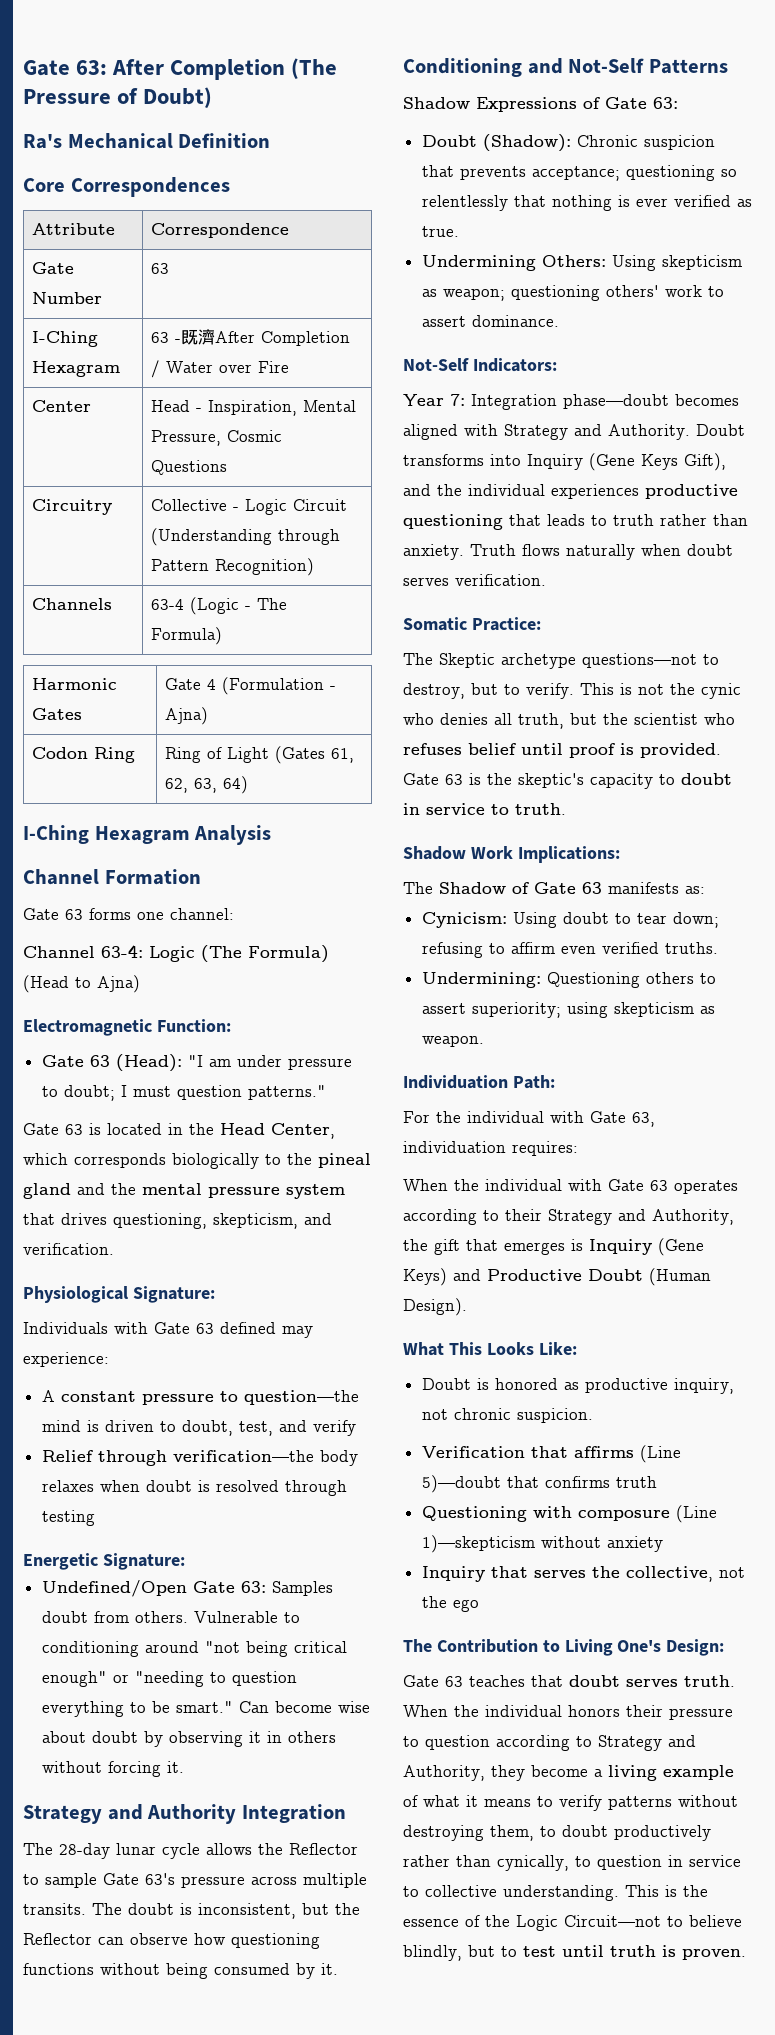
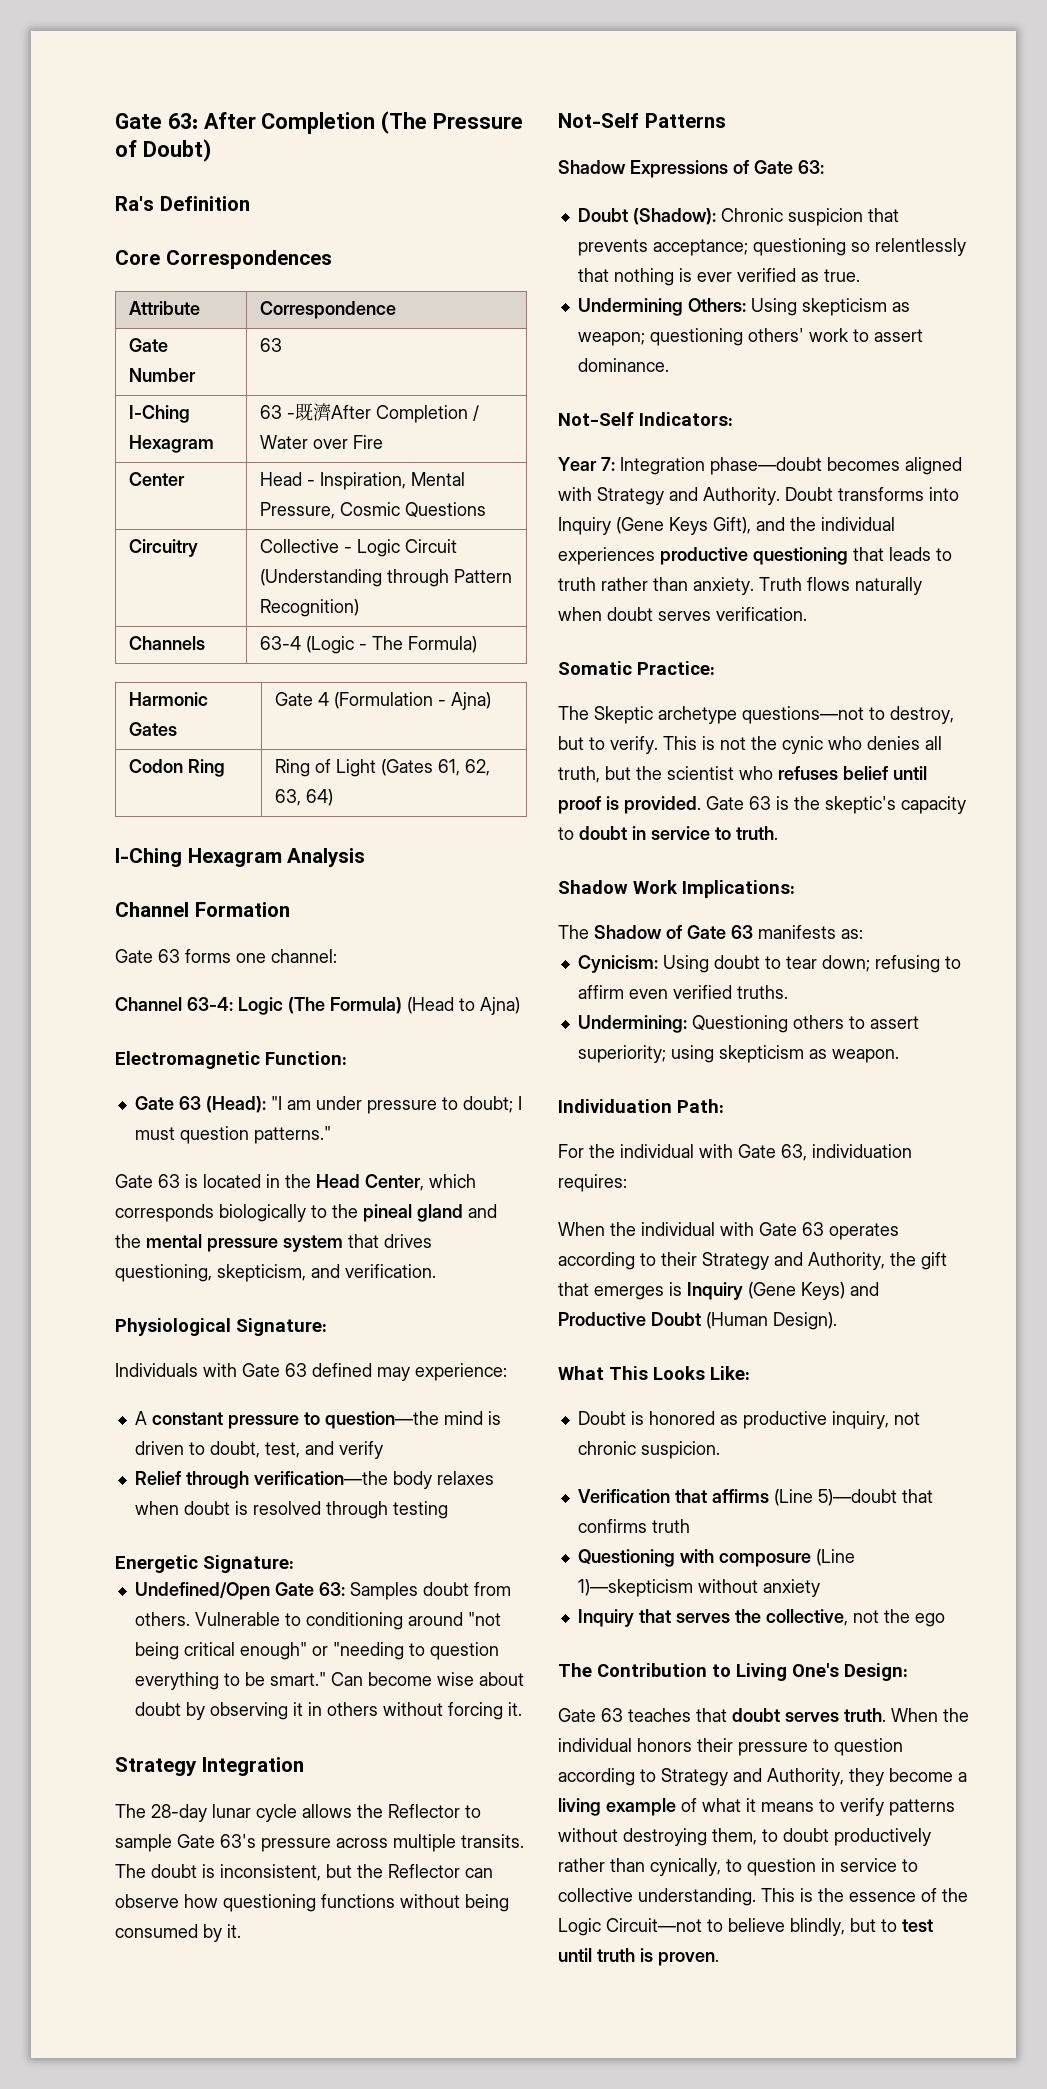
[67,133,173,149] Mechanical -> (154, 203) none
[107,1804,237,1824] and Authority -> (197, 1766) none
[403,58,563,77] Conditioning and -> (241, 1931) none

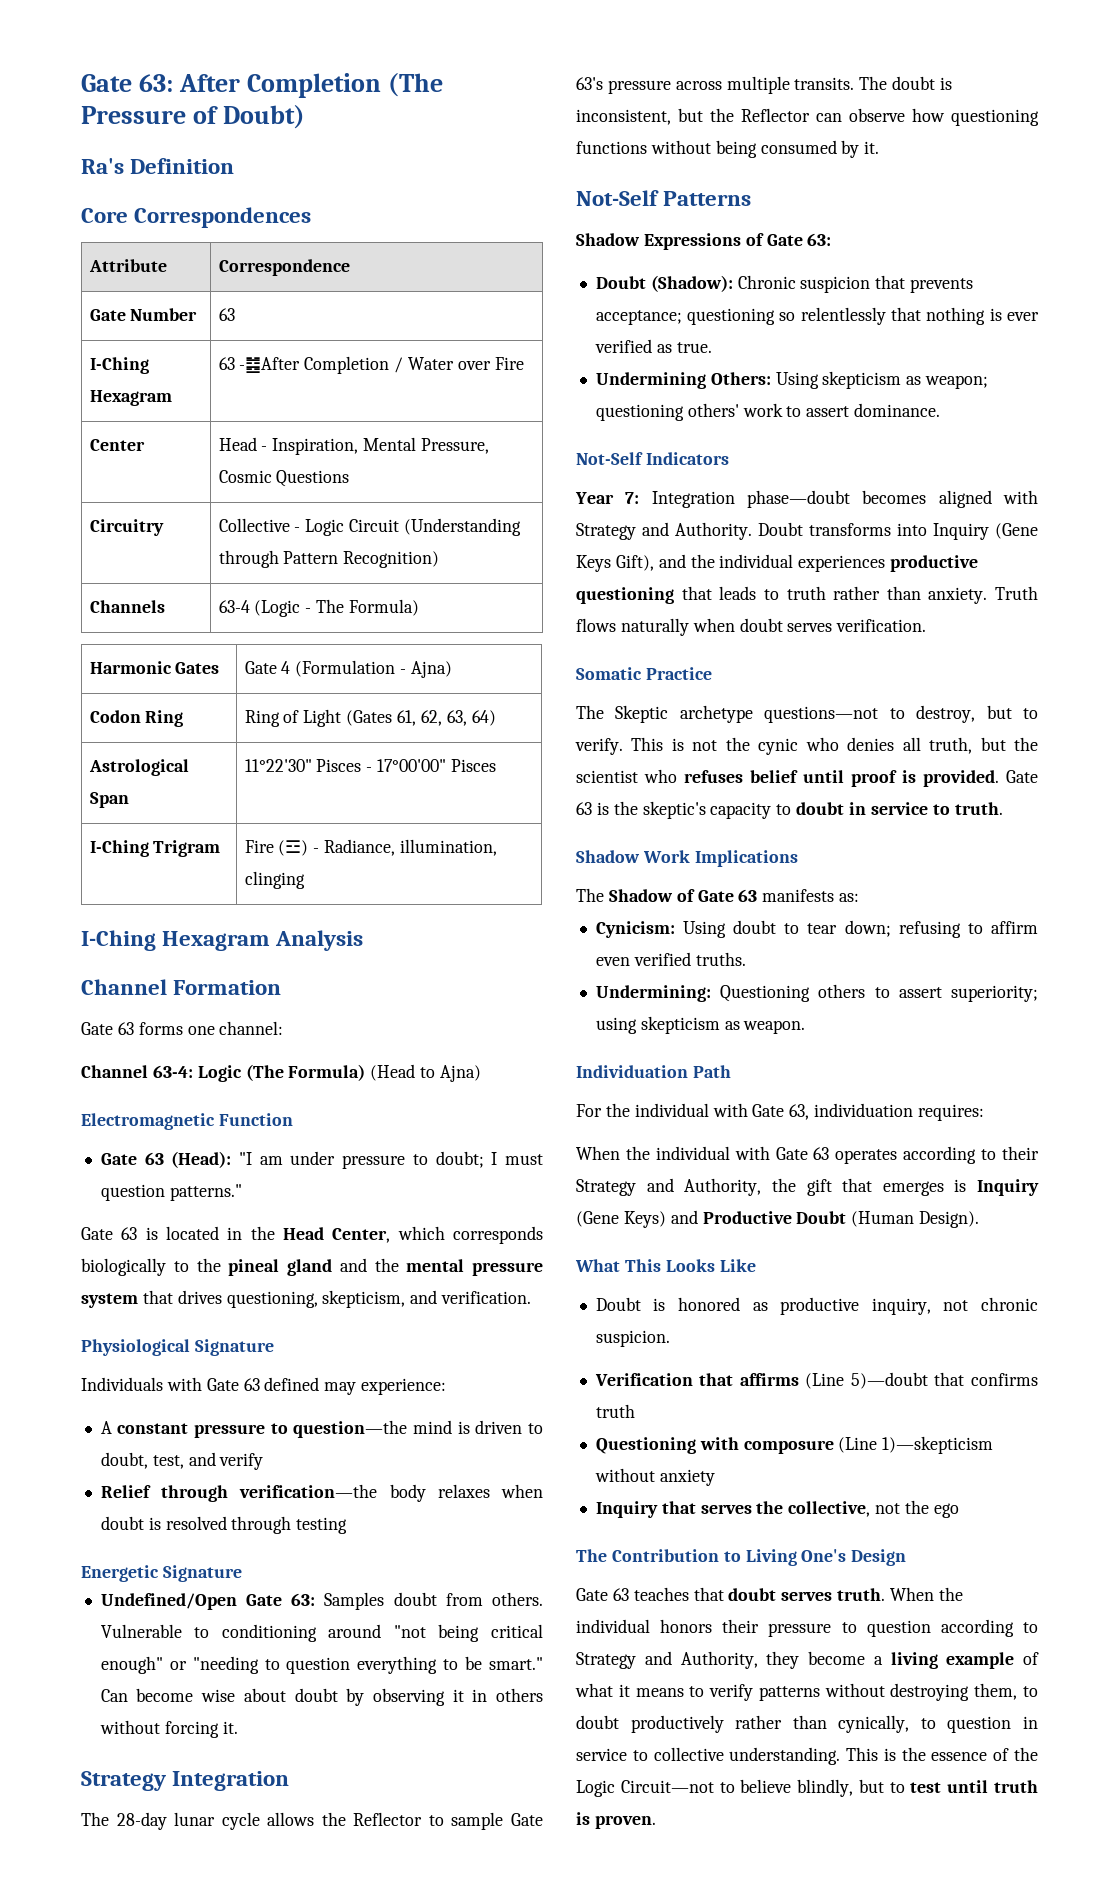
[294,403,331,421] 既濟 -> [245,357,262,373] ䷾
(333, 797) none -> [88,759,189,776] [89,792,129,808] [244,759,497,772] [89,840,221,857] [244,839,498,856] [244,871,305,889] // Astrological Span | 11°22'30" Pisces - 17°00'00" Pisces // I-Ching Trigram | Fire (☲) - Radiance, illumination, clinging
[265,1051,347,1065] Function: -> [218,1113,293,1126] Function
[236,1318,327,1336] Signature: -> [194,1339,274,1356] Signature
[203,1555,294,1573] Signature: -> [162,1565,242,1582] Signature
[639,412,733,426] Indicators: -> [645,452,729,465] Indicators
[637,661,715,675] Practice: -> [645,667,712,680] Practice
[682,880,795,898] Implications: -> [694,850,798,867] Implications
[677,1099,724,1113] Path: -> [692,1065,731,1078] Path
[710,1366,750,1380] Like: -> [719,1259,756,1272] Like
[844,1663,908,1681] Design: -> [851,1549,907,1566] Design

